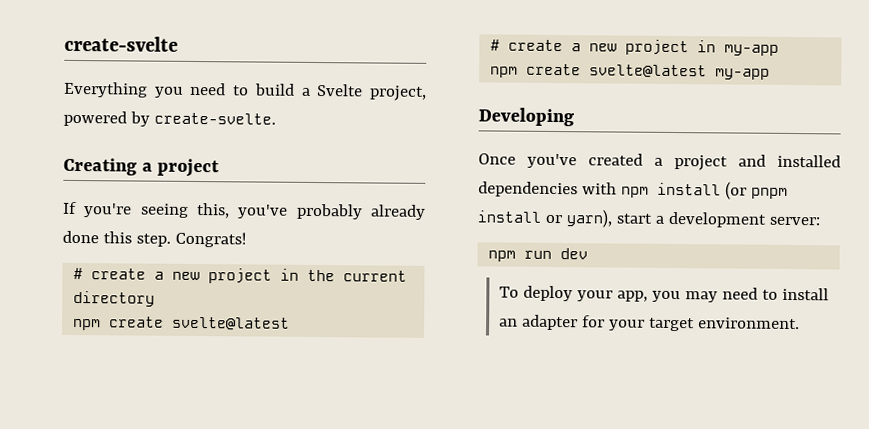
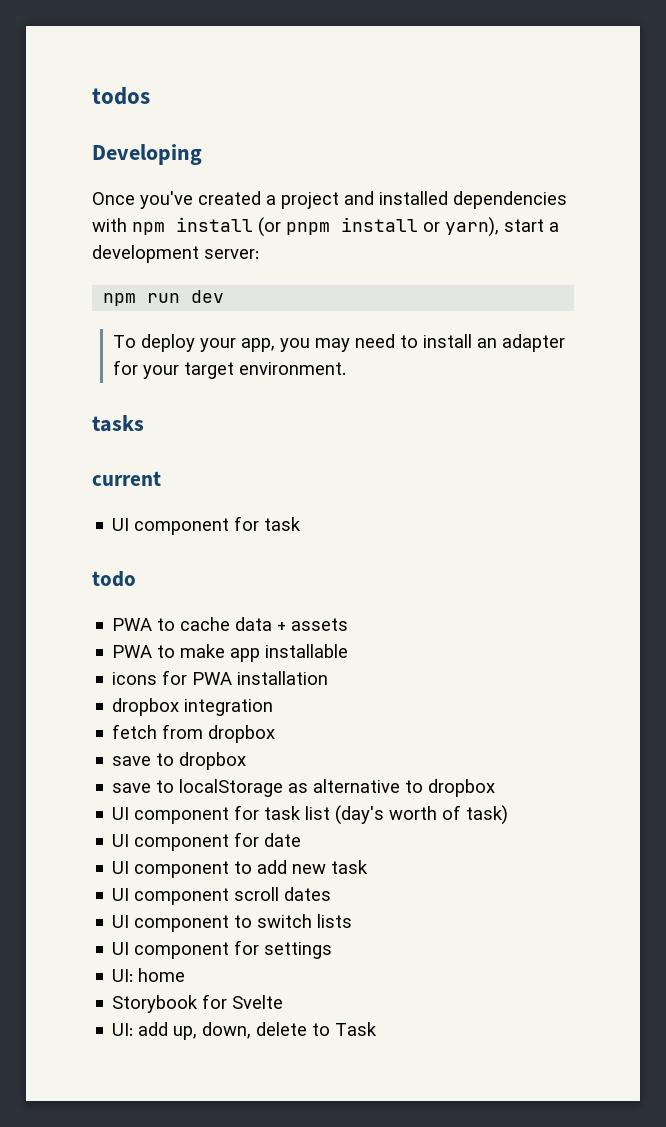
[64,35,178,52] [63,81,428,101] [63,110,276,127] [63,157,221,178] [62,201,427,220] [62,230,247,248] [73,267,408,284] [73,290,156,307] [73,316,291,331] [490,39,780,56] [490,63,771,80] create-svelte // Everything you need to build a Svelte project, powered by create-svelte. // Creating a project // If you're seeing this, you've probably already done this step. Congrats! // # create a new project in the current directory // npm create svelte@latest // # create a new project in my-app // npm create svelte@latest my-app -> [92,87,150,105] todos
(800, 323) none -> [92,415,144,432] [92,471,161,486] [112,516,302,535] [92,571,136,587] [112,617,349,631] [112,644,349,662] [112,670,329,685] [112,698,274,716] [112,724,276,743] [112,752,247,770] [112,779,496,797] [112,805,509,825] [112,832,302,851] [112,860,369,878] [112,887,332,905] [112,914,353,932] [112,940,333,959] [112,968,186,982] [112,994,284,1013] [112,1022,378,1040] // tasks // current // UI component for task // todo // PWA to cache data + assets // PWA to make app installable // icons for PWA installation // dropbox integration // fetch from dropbox // save to dropbox // save to localStorage as alternative to dropbox // UI component for task list (day's worth of task) // UI component for date // UI component to add new task // UI component scroll dates // UI component to switch lists // UI component for settings // UI: home // Storybook for Svelte // UI: add up, down, delete to Task

